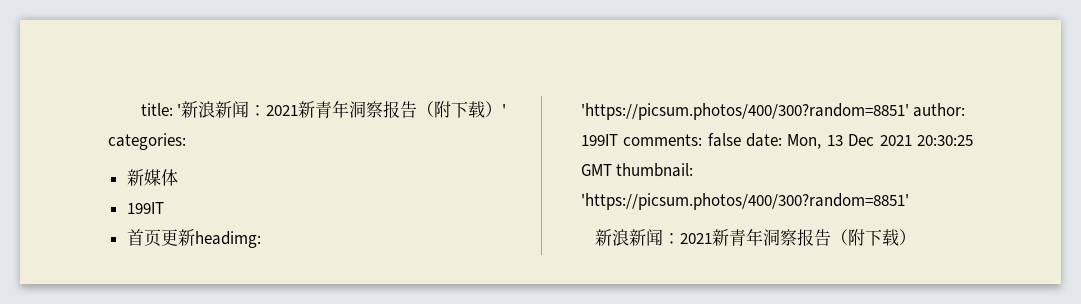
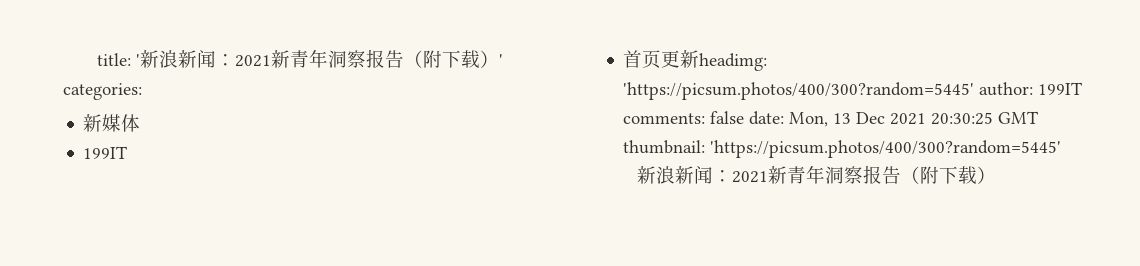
[580,103,909,120] 'https://picsum.photos/400/300?random=8851' -> [623,82,975,100] 'https://picsum.photos/400/300?random=5445'
[580,193,909,210] 'https://picsum.photos/400/300?random=8851' -> [710,140,1062,158] 'https://picsum.photos/400/300?random=5445'

